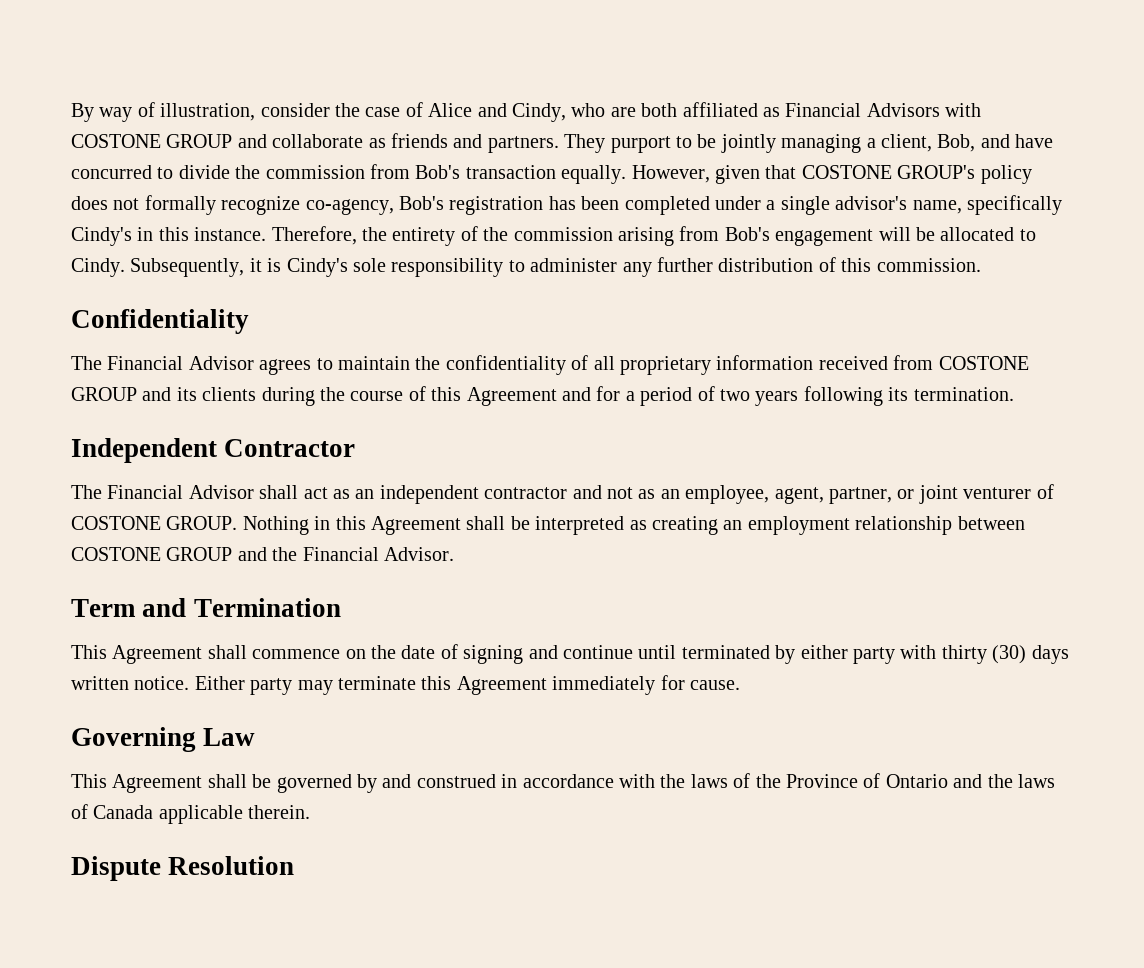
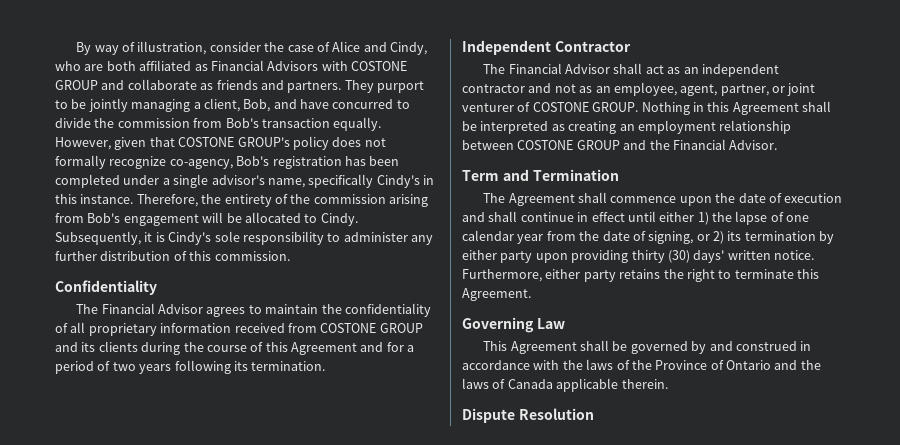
[71,645,107,659] This -> [483,193,506,203] The
[345,644,770,664] on the date of signing and continue until terminated -> [679,193,843,206] [462,211,810,225] [462,230,816,244] upon the date of execution and shall continue in effect until either 1) the lapse of one calendar year from the date of signing, or 2) its termination
[900,645,937,659] with -> [535,250,629,263] upon providing
[1031,645,1069,664] days -> [693,250,725,263] days'
[194,675,740,695] Either party may terminate this Agreement immediately for cause. -> [462,269,819,282] [462,288,531,301] Furthermore, either party retains the right to terminate this Agreement.

